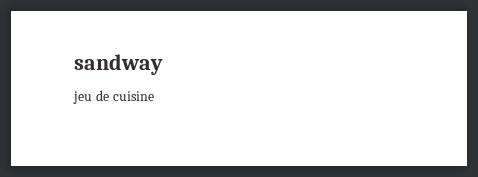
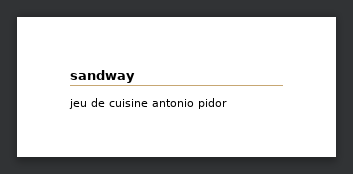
(154, 96) none -> [152,98,227,109] antonio pidor

